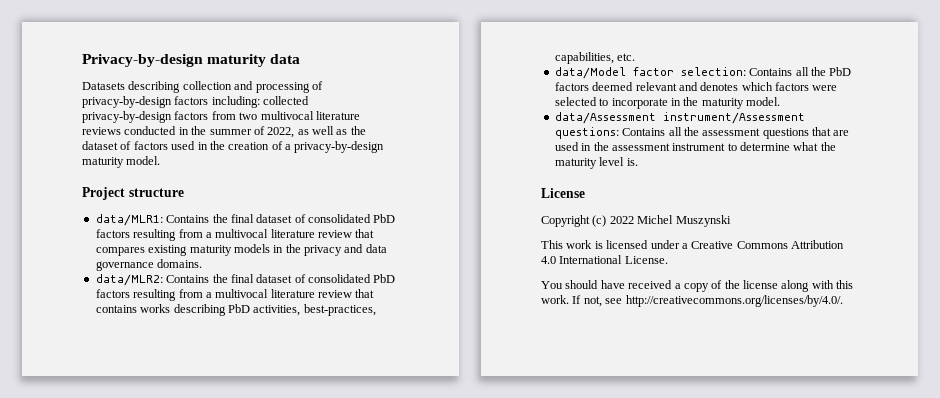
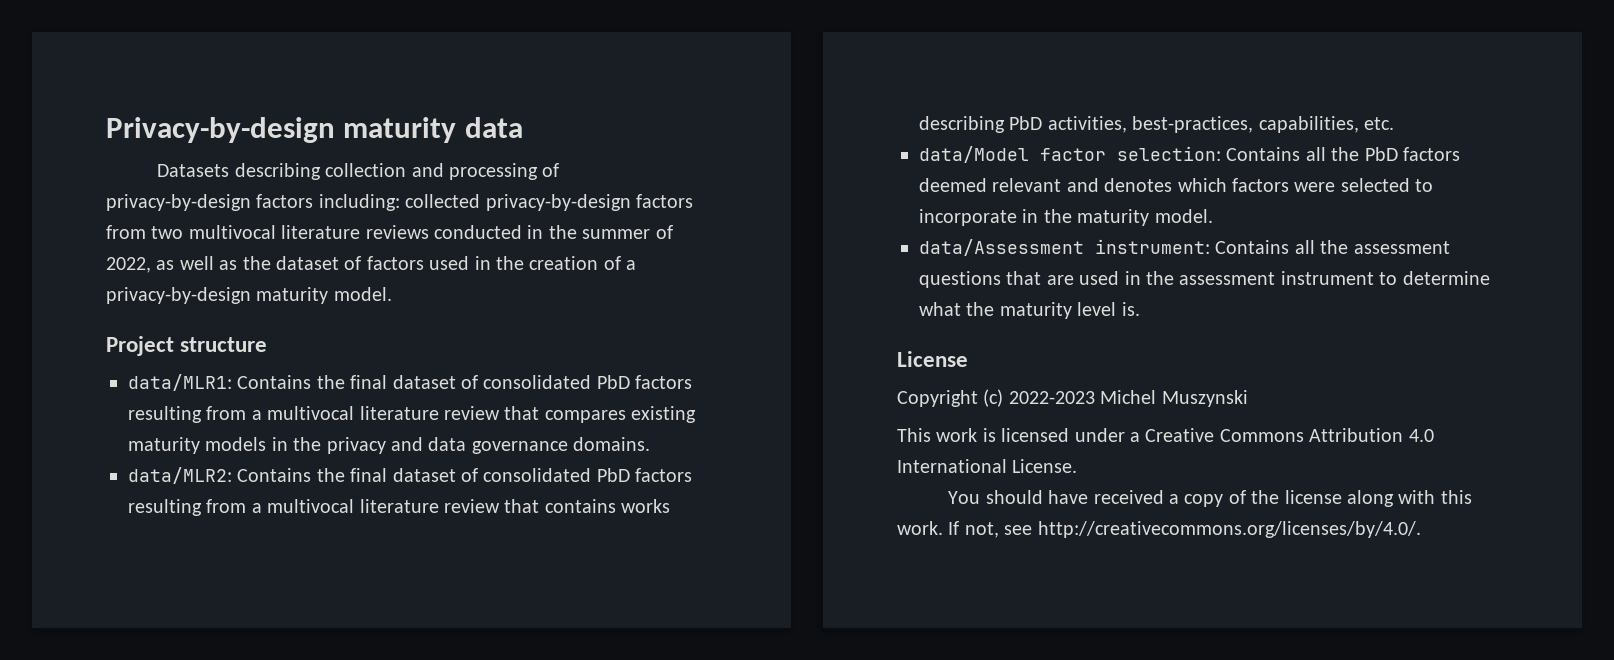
[662,112,805,124] [554,127,619,139] instrument/Assessment questions: -> [1095,239,1210,254] instrument:
[609,216,634,224] 2022 -> [1008,391,1095,404] 2022-2023

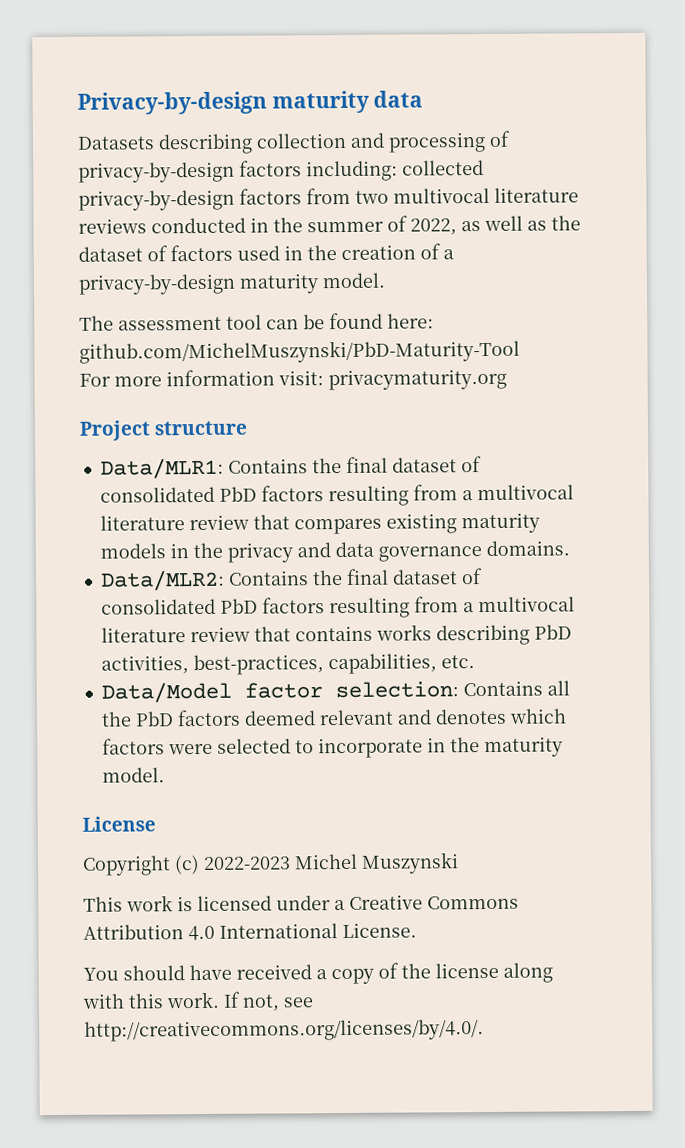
(392, 294) none -> [79,312,434,331] [79,339,520,364] [79,368,507,391] // The assessment tool can be found here: github.com/MichelMuszynski/PbD-Maturity-Tool // For more information visit: privacymaturity.org
[128,374,232,391] data/MLR1: -> [99,457,224,479] Data/MLR1:
[128,467,232,484] data/MLR2: -> [99,569,225,591] Data/MLR2:
[919,146,1029,163] data/Model -> [100,681,232,703] Data/Model
[919,239,1450,256] [919,271,1490,288] [919,302,1140,319] // data/Assessment instrument: Contains all the assessment questions that are used in the assessment instrument to determine what the maturity level is. -> (165, 775) none

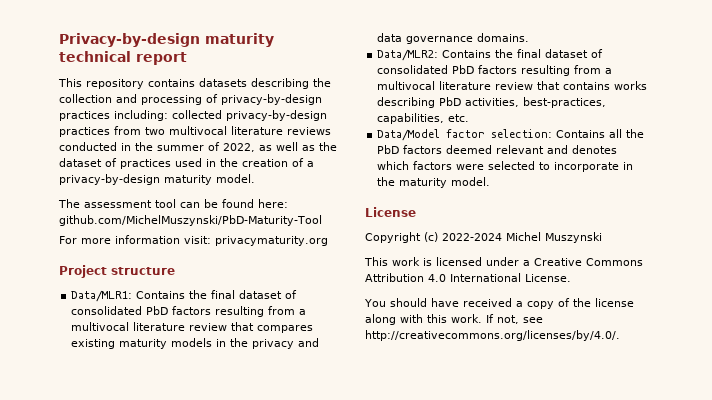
[373,90,424,108] [77,133,253,155] data // Datasets describing -> [59,51,187,65] [58,78,331,89] technical report // This repository contains datasets describing the
[239,160,302,177] factors -> [59,111,110,121] practices
[239,188,302,205] factors -> [59,127,110,137] practices
[170,244,233,262] factors -> [120,159,171,169] practices
[203,856,291,870] 2022-2023 -> [442,233,502,241] 2022-2024

